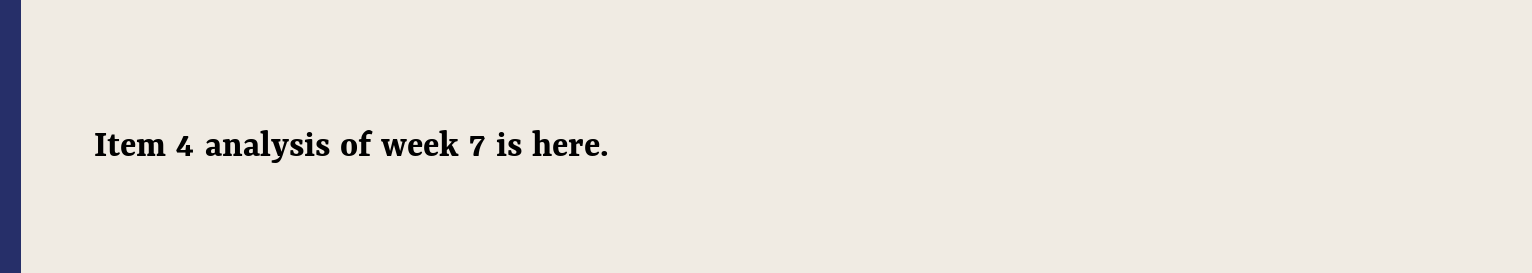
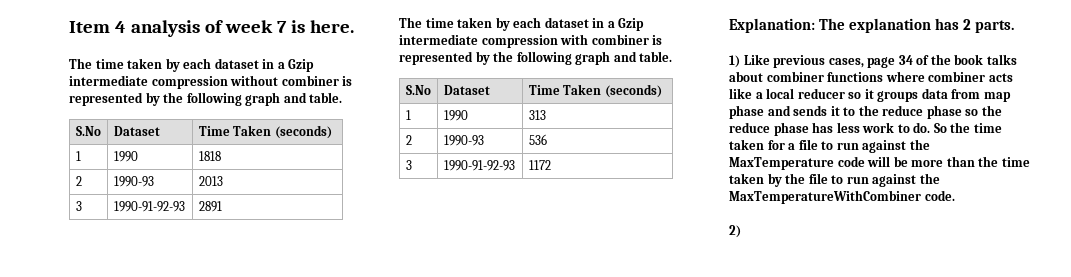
(609, 143) none -> [69,58,315,72] [69,75,353,89] [69,92,343,106] [75,126,101,136] [113,126,160,136] [198,125,332,139] [75,151,81,161] [113,151,138,162] [198,151,221,161] [75,176,82,186] [113,176,154,187] [198,176,223,186] [75,201,82,211] [113,201,185,212] [198,201,222,212] [399,17,645,31] [399,34,663,48] [399,51,673,65] [405,85,431,95] [443,85,490,95] [528,84,662,98] [405,110,411,120] [443,110,468,121] [528,110,546,120] [405,135,412,145] [443,135,484,146] [528,134,547,145] [405,160,412,170] [443,160,515,171] [528,160,551,170] [729,18,1014,33] [729,54,1017,68] [729,71,1013,82] [729,88,1011,102] [729,105,1002,119] [729,122,1002,136] [729,139,930,153] [729,156,1030,170] [729,173,940,187] [729,190,955,204] [729,225,741,238] // The time taken by each dataset in a Gzip intermediate compression without combiner is represented by the following graph and table. // S.No | Dataset | Time Taken (seconds) // 1 | 1990 | 1818 // 2 | 1990-93 | 2013 // 3 | 1990-91-92-93 | 2891 // The time taken by each dataset in a Gzip intermediate compression with combiner is represented by the following graph and table. // S.No | Dataset | Time Taken (seconds) // 1 | 1990 | 313 // 2 | 1990-93 | 536 // 3 | 1990-91-92-93 | 1172 // Explanation: The explanation has 2 parts. // 1) Like previous cases, page 34 of the book talks about combiner functions where combiner acts like a local reducer so it groups data from map phase and sends it to the reduce phase so the reduce phase has less work to do. So the time taken for a file to run against the MaxTemperature code will be more than the time taken by the file to run against the MaxTemperatureWithCombiner code. // 2)

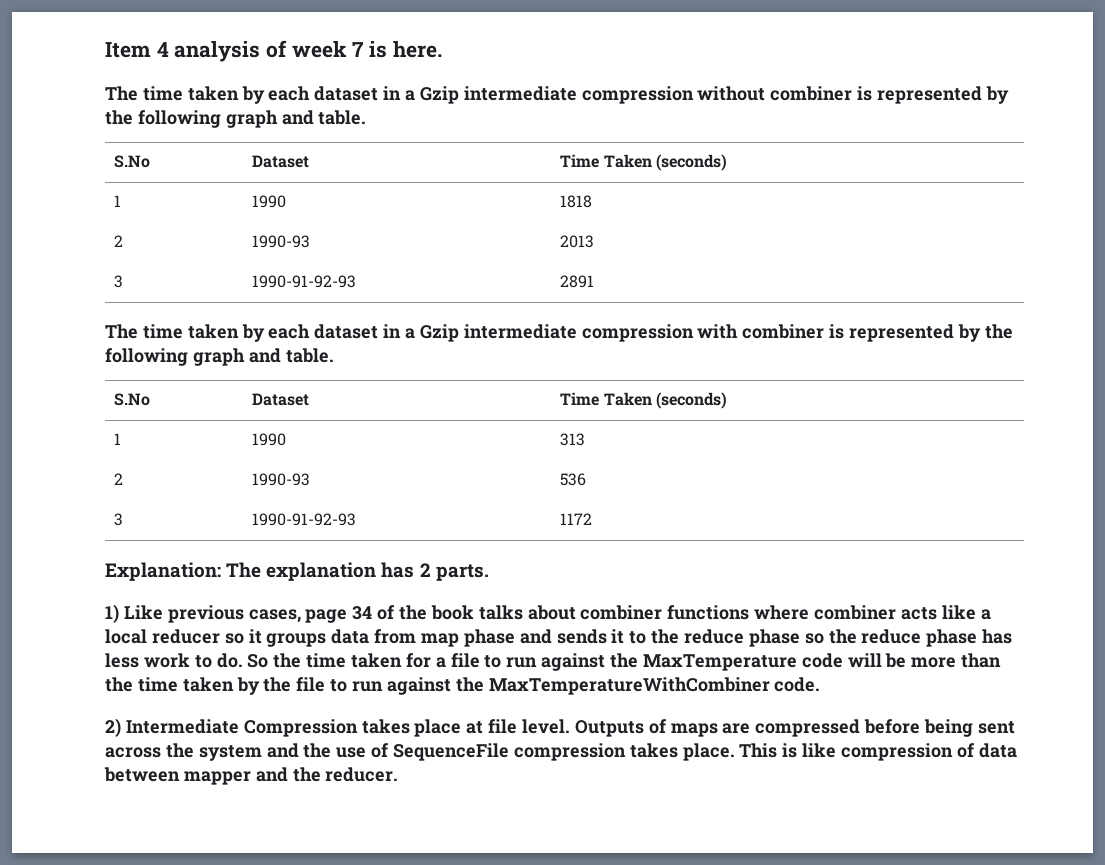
(741, 231) none -> [125,719,1015,737] [105,743,1017,761] [104,767,399,785] Intermediate Compression takes place at file level. Outputs of maps are compressed before being sent across the system and the use of SequenceFile compression takes place. This is like compression of data between mapper and the reducer.

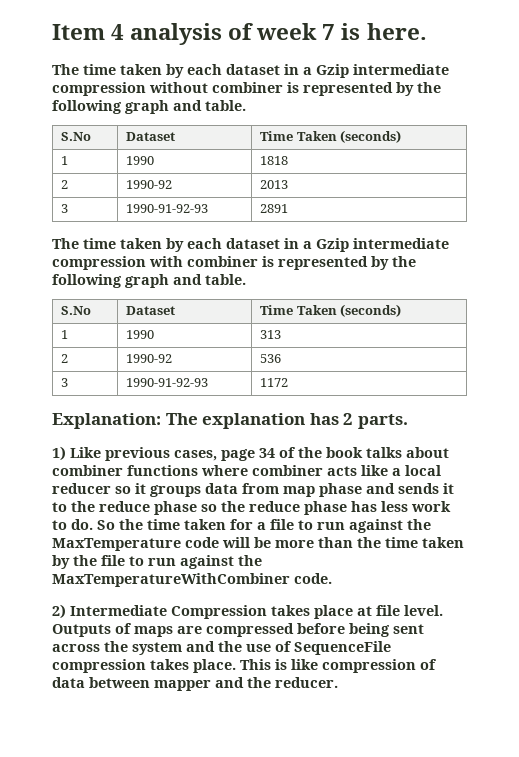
[252,235,311,248] 1990-93 -> [126,180,173,189] 1990-92
[252,473,311,486] 1990-93 -> [126,354,173,363] 1990-92

